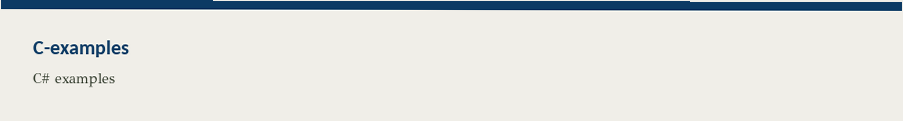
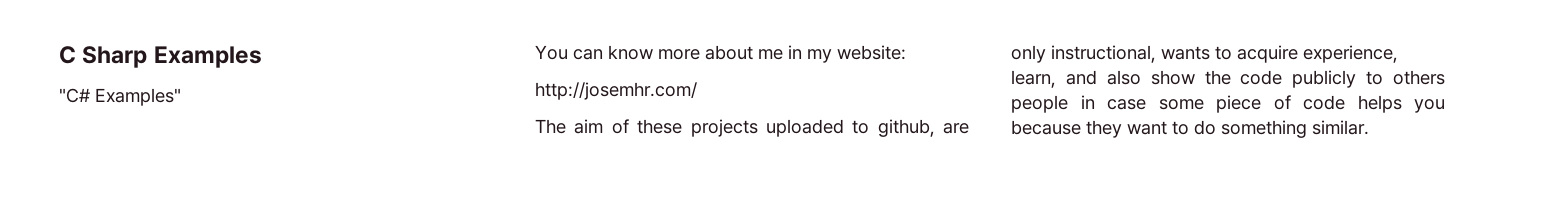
[33,40,130,58] [32,73,115,88] C-examples // C# examples -> [59,46,262,68] [59,88,181,106] [535,45,906,63] [535,82,697,100] [535,119,969,137] [1011,45,1398,63] [1011,70,1445,88] [1011,95,1445,113] [1011,120,1369,138] C Sharp Examples // "C# Examples" // You can know more about me in my website: // http://josemhr.com/ // The aim of these projects uploaded to github, are only instructional, wants to acquire experience, learn, and also show the code publicly to others people in case some piece of code helps you because they want to do something similar.

